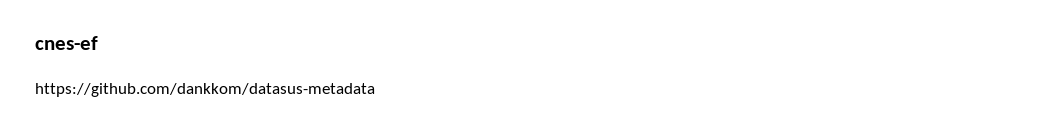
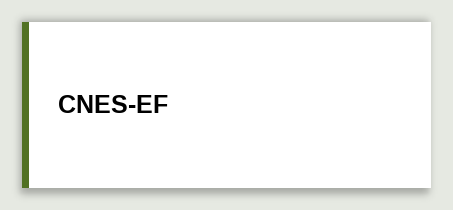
[35,36,98,50] [35,83,375,97] cnes-ef // https://github.com/dankkom/datasus-metadata -> [58,95,168,113] CNES-EF

